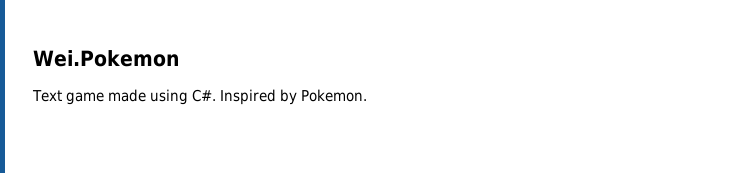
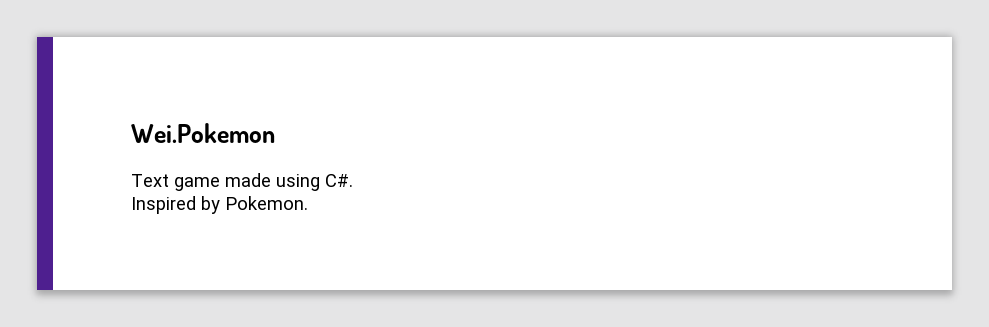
(216, 95) none -> (353, 180) //

